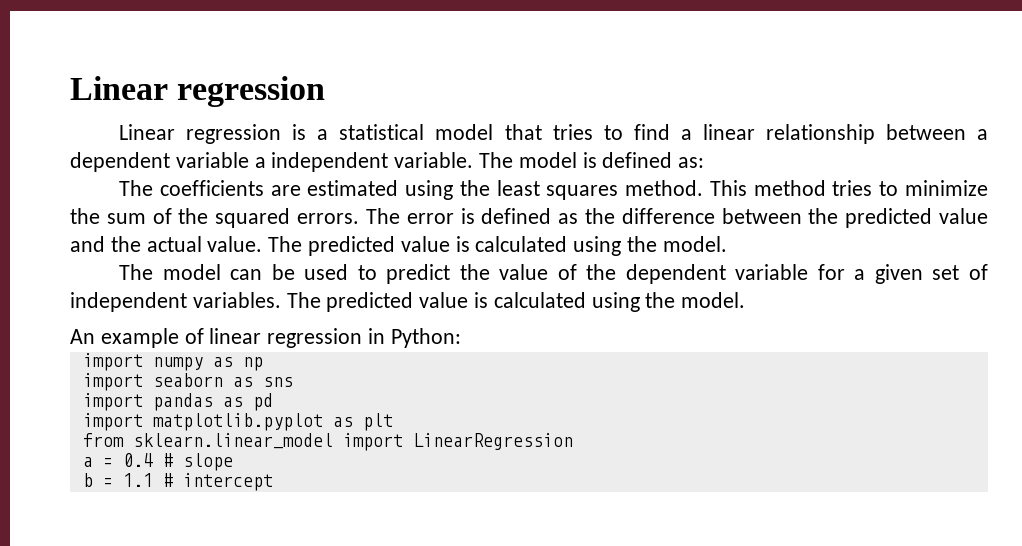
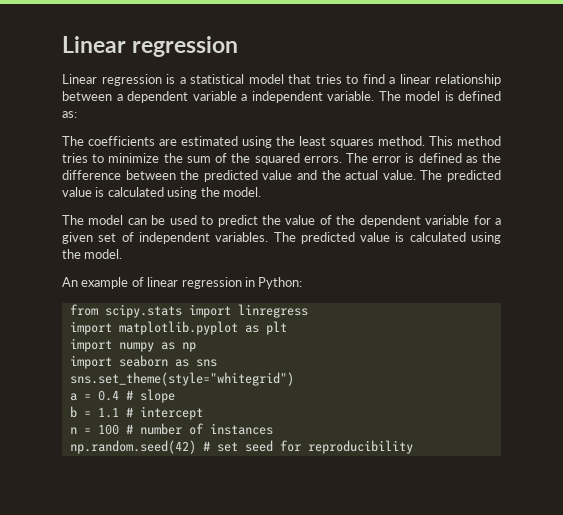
(461, 338) none -> [69,304,308,318] [69,321,287,335] // from scipy.stats import linregress // import matplotlib.pyplot as plt
[82,393,273,411] [82,413,393,431] [82,433,573,451] import pandas as pd // import matplotlib.pyplot as plt // from sklearn.linear_model import LinearRegression -> [69,372,294,386] sns.set_theme(style="whitegrid")
(273, 482) none -> [69,423,273,435] [69,440,413,454] // n = 100 # number of instances // np.random.seed(42) # set seed for reproducibility

